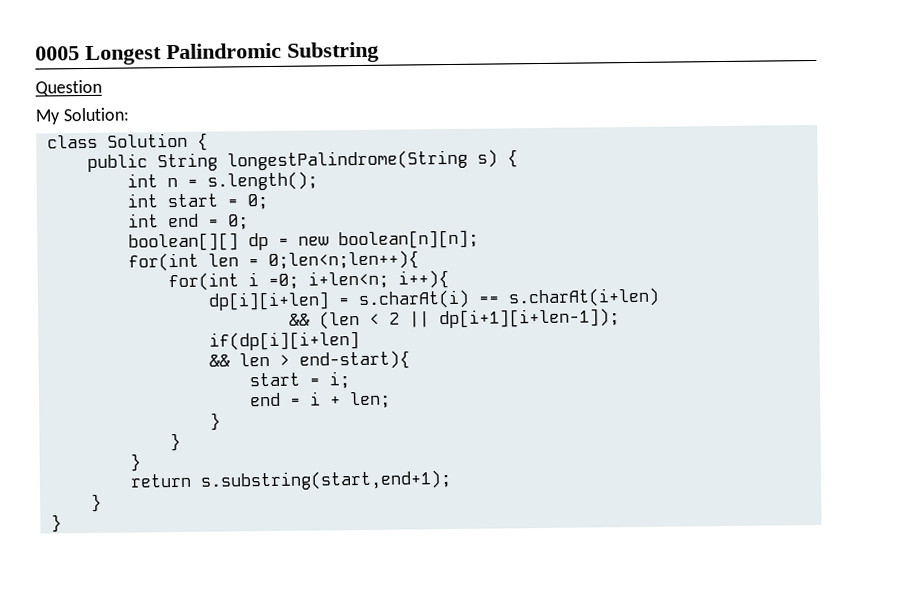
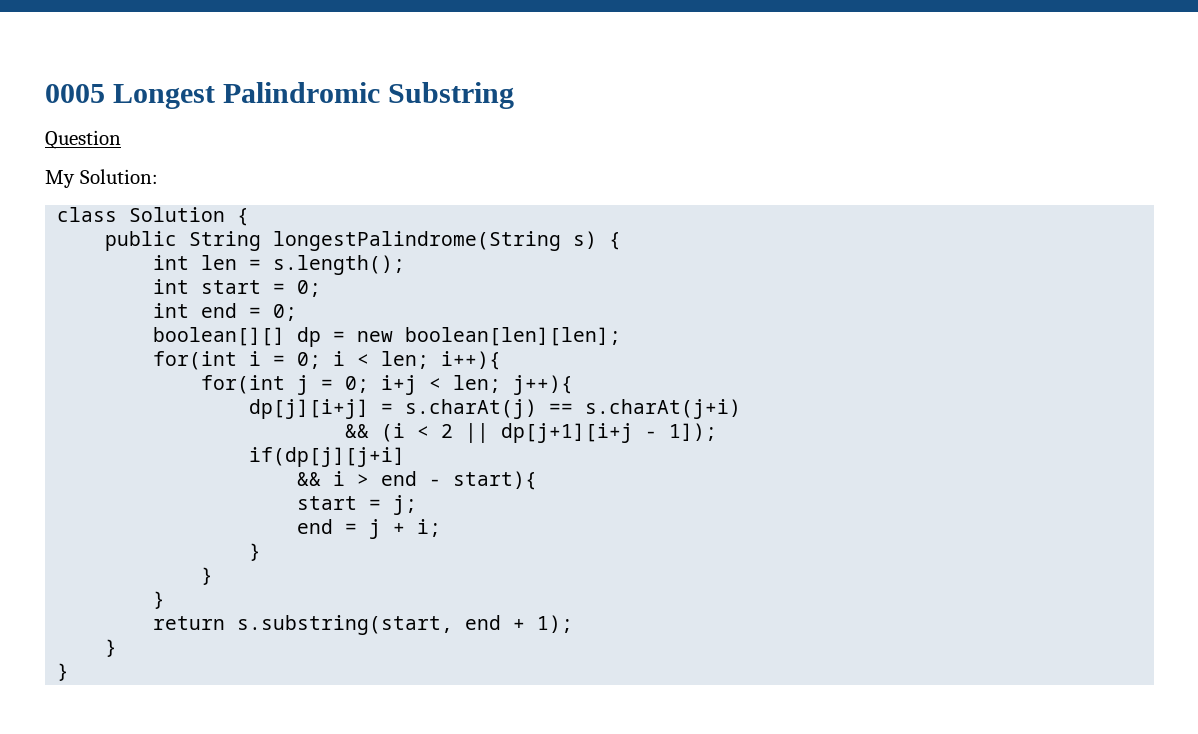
[166,177,178,188] n -> [201,255,238,270] len
[337,229,479,250] [127,250,419,272] [167,270,449,292] [207,287,660,311] [288,311,360,330] boolean[n][n]; // for(int len = 0;len<n;len++){ // for(int i =0; i+len<n; i++){ // dp[i][i+len] = s.charAt(i) == s.charAt(i+len) // && (len -> [405,327,622,346] [153,351,502,370] [201,375,574,395] [249,399,742,419] [345,423,406,442] boolean[len][len]; // for(int i = 0; i < len; i++){ // for(int j = 0; i+j < len; j++){ // dp[j][i+j] = s.charAt(j) == s.charAt(j+i) // && (i
[438,308,620,329] [208,331,360,351] [208,350,410,370] [248,371,350,389] [248,391,391,409] dp[i+1][i+len-1]); // if(dp[i][i+len] // && len > end-start){ // start = i; // end = i + len; -> [501,423,718,443] [249,447,406,467] [297,471,538,490] [297,495,418,515] [297,519,442,539] dp[j+1][i+j - 1]); // if(dp[j][j+i] // && i > end - start){ // start = j; // end = j + i;
[199,470,452,491] s.substring(start,end+1); -> [237,615,574,635] s.substring(start, end + 1);

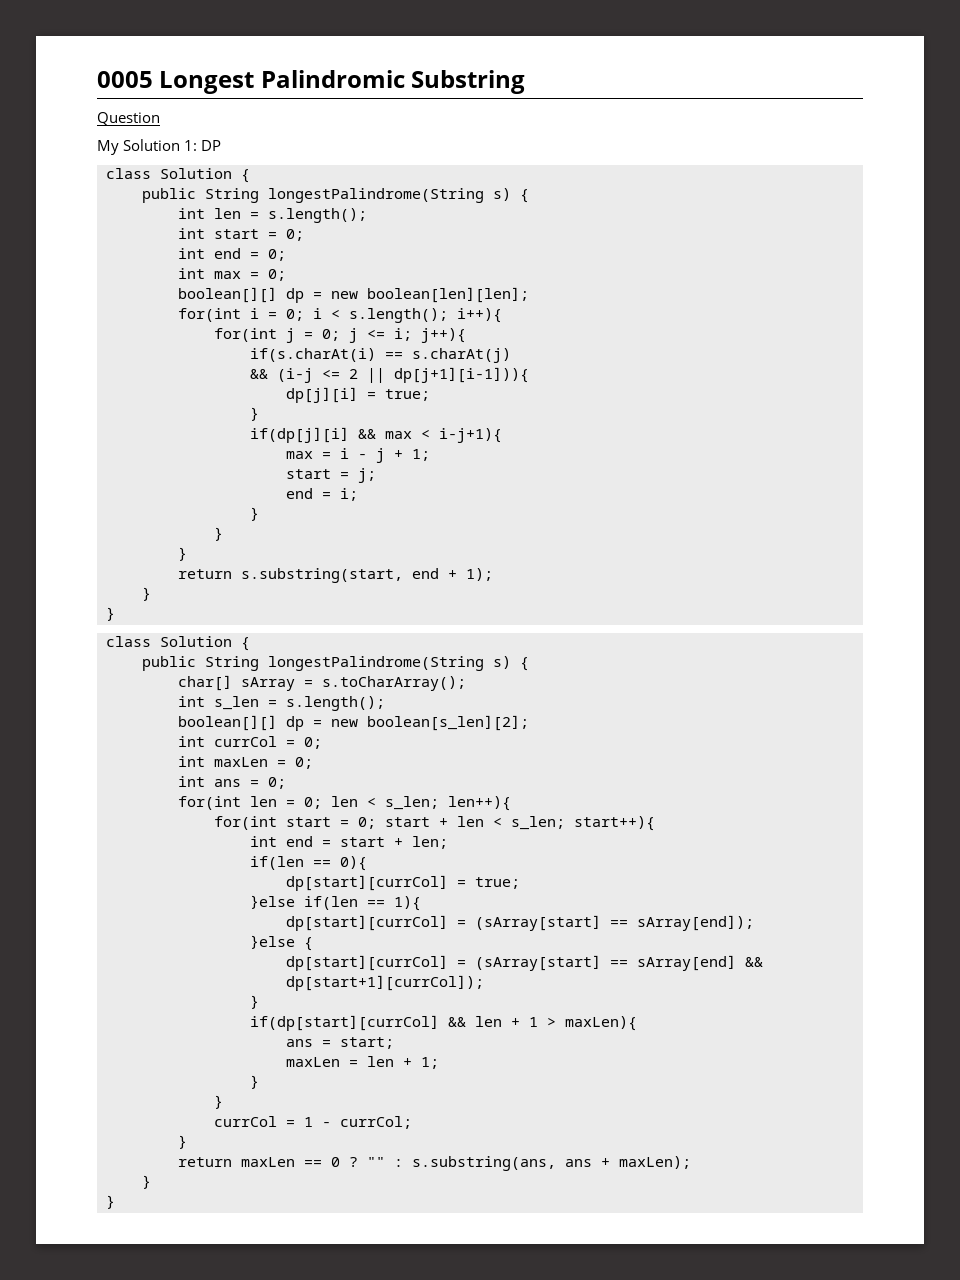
[79,169,158,184] Solution: -> [123,139,222,151] Solution 1: DP
(298, 312) none -> [178,268,286,281] // int max = 0;
[381,351,430,369] len; -> [349,308,448,323] s.length();
[381,375,502,395] i+j < len; -> [349,328,412,343] j <= i;
[249,399,394,419] dp[j][i+j] = -> [250,348,403,362] if(s.charAt(i) ==
[549,399,742,419] [345,423,718,443] [249,447,406,467] [297,471,538,490] == s.charAt(j+i) // && (i < 2 || dp[j+1][i+j - 1]); // if(dp[j][j+i] // && i > end - start){ -> [250,367,529,383] [286,387,430,403] [250,407,259,421] [250,427,502,443] [286,448,430,463] // && (i-j <= 2 || dp[j+1][i-1])){ // dp[j][i] = true; // } // if(dp[j][i] && max < i-j+1){ // max = i - j + 1;
[369,519,406,539] j + -> (331, 495) none
(70, 672) none -> [106,636,250,651] [142,656,529,671] [178,675,466,691] [178,696,385,711] [178,715,529,731] [178,736,322,749] [178,756,313,769] [178,776,286,789] [178,796,511,811] [214,816,655,831] [250,836,448,849] [250,856,367,871] [286,875,520,891] [250,895,421,911] [286,915,754,931] [250,935,313,951] [286,955,763,971] [286,975,484,991] [250,995,259,1009] [250,1015,637,1031] [286,1037,394,1049] [286,1056,439,1069] [250,1075,259,1089] [214,1095,223,1109] [214,1116,412,1129] [178,1135,187,1149] [178,1156,691,1171] [142,1175,151,1189] [106,1195,115,1209] // class Solution { // public String longestPalindrome(String s) { // char[] sArray = s.toCharArray(); // int s_len = s.length(); // boolean[][] dp = new boolean[s_len][2]; // int currCol = 0; // int maxLen = 0; // int ans = 0; // for(int len = 0; len < s_len; len++){ // for(int start = 0; start + len < s_len; start++){ // int end = start + len; // if(len == 0){ // dp[start][currCol] = true; // }else if(len == 1){ // dp[start][currCol] = (sArray[start] == sArray[end]); // }else { // dp[start][currCol] = (sArray[start] == sArray[end] && dp[start+1][currCol]); // } // if(dp[start][currCol] && len + 1 > maxLen){ // ans = start; // maxLen = len + 1; // } // } // currCol = 1 - currCol; // } // return maxLen == 0 ? "" : s.substring(ans, ans + maxLen); // } // }

